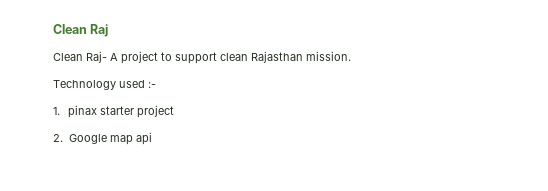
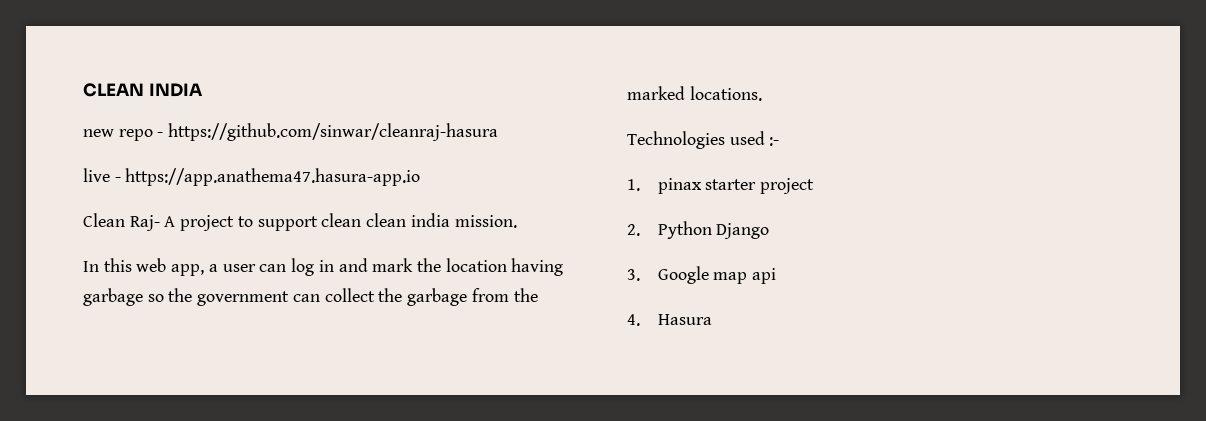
[53,24,109,37] Clean Raj -> [83,83,203,97] [83,123,499,141] [83,168,421,186] CLEAN INDIA // new repo - https://github.com/sinwar/cleanraj-hasura // live - https://app.anathema47.hasura-app.io
[251,51,303,63] Rajasthan -> [366,213,450,227] clean india
[53,80,116,90] Technology -> [83,258,564,276] [83,288,538,306] [627,86,762,101] [627,131,725,149] In this web app, a user can log in and mark the location having garbage so the government can collect the garbage from the marked locations. // Technologies
(63, 138) none -> [657,221,770,239] [627,269,640,281] Python Django // 3.
(152, 138) none -> [627,314,712,326] // 4. Hasura

